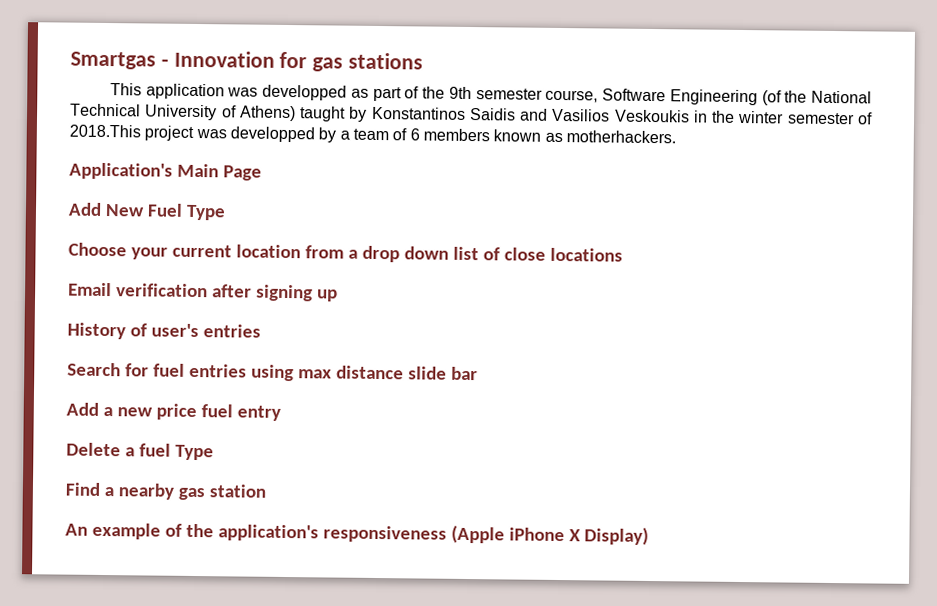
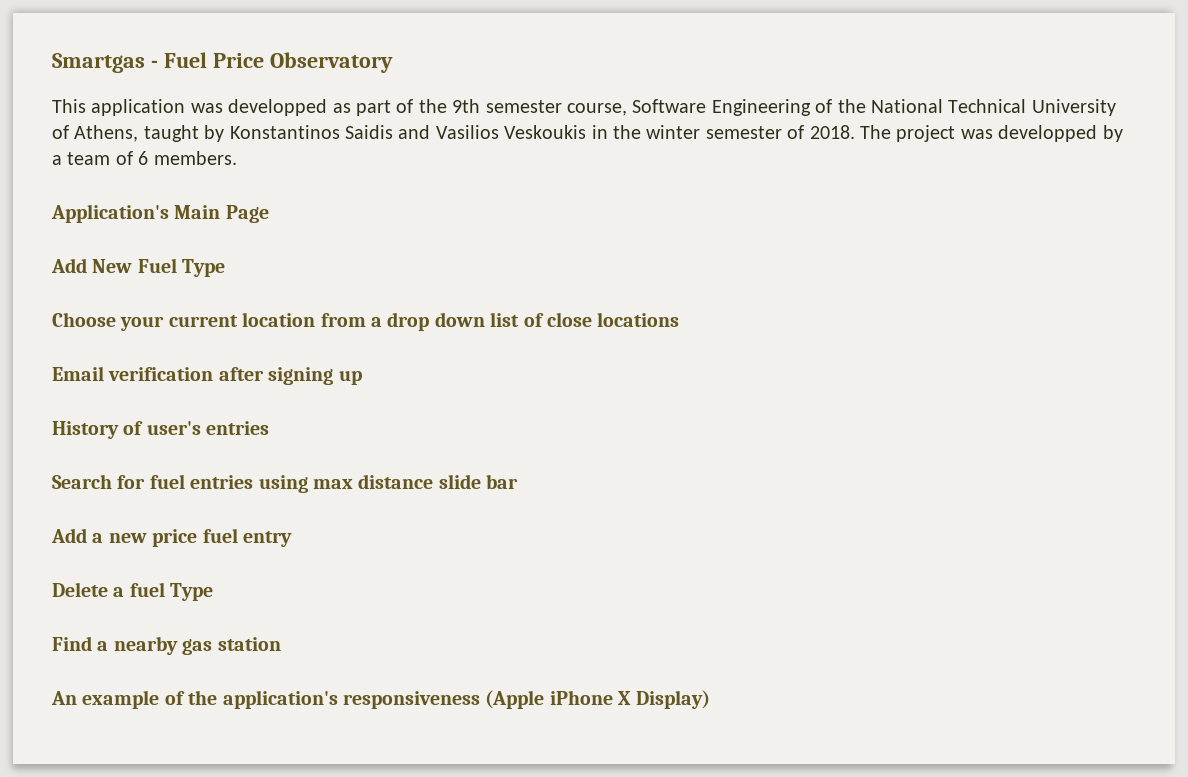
[173,50,424,72] Innovation for gas stations -> [163,52,393,73] Fuel Price Observatory
[761,90,782,106] (of -> [815,99,833,113] of
[238,105,296,122] Athens) -> [74,125,139,142] Athens,
[69,124,141,138] 2018.This -> [809,125,891,139] 2018. The
[422,128,676,144] members known as motherhackers. -> [153,151,237,165] members.

